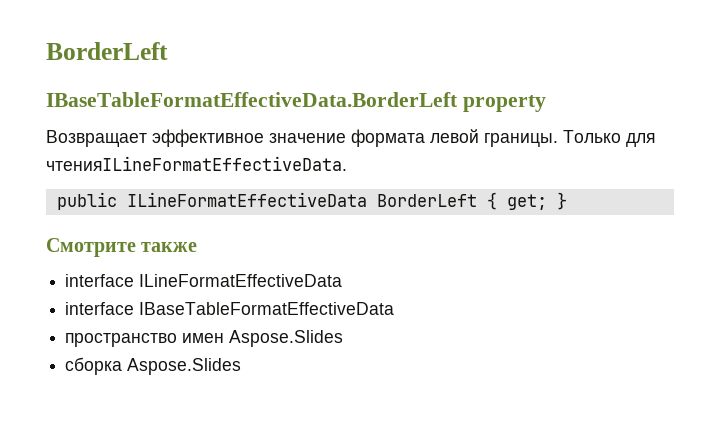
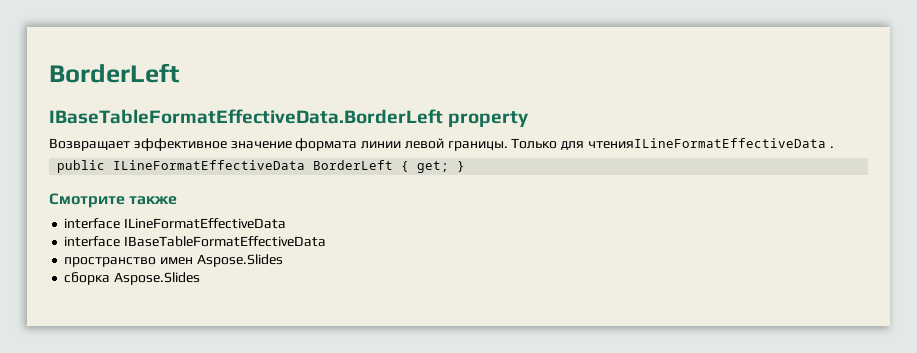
(425, 138) none -> [361,141,402,149] линии
[46,156,347,171] чтенияILineFormatEffectiveData. -> [588,138,834,149] чтенияILineFormatEffectiveData .

